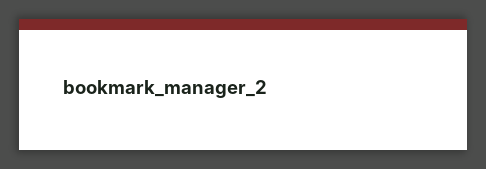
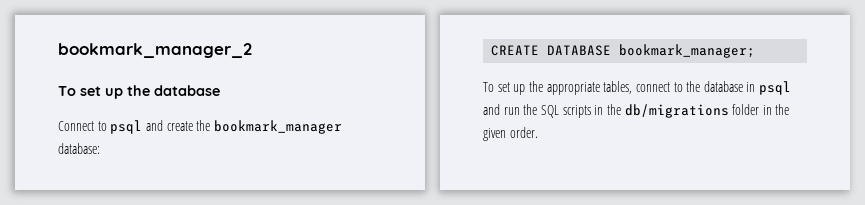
(267, 89) none -> [58,85,220,99] [58,120,342,134] [58,143,100,154] [491,44,756,58] [483,81,792,95] [483,104,790,118] [483,127,538,141] // To set up the database // Connect to psql and create the bookmark_manager database: // CREATE DATABASE bookmark_manager; // To set up the appropriate tables, connect to the database in psql and run the SQL scripts in the db/migrations folder in the given order.

